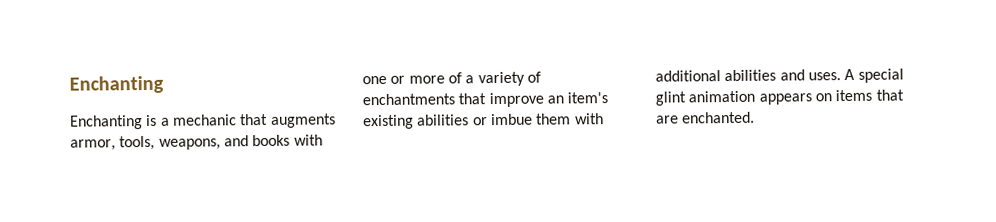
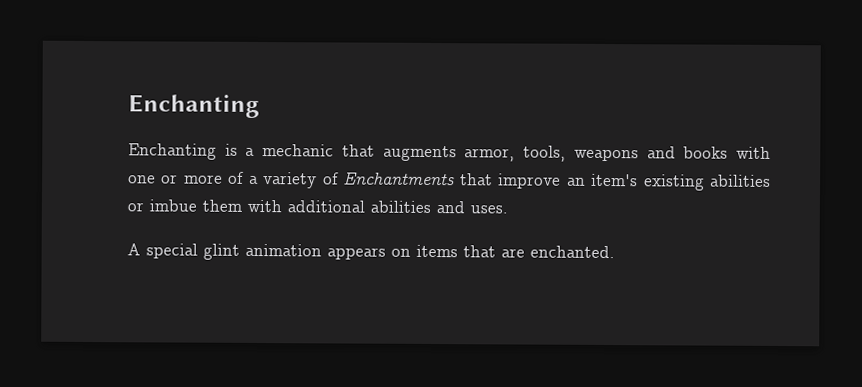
[158,138,221,150] weapons, -> [573,148,639,162] weapons
[362,93,455,106] enchantments -> [343,172,456,186] Enchantments
(841, 76) none -> (508, 209) //

